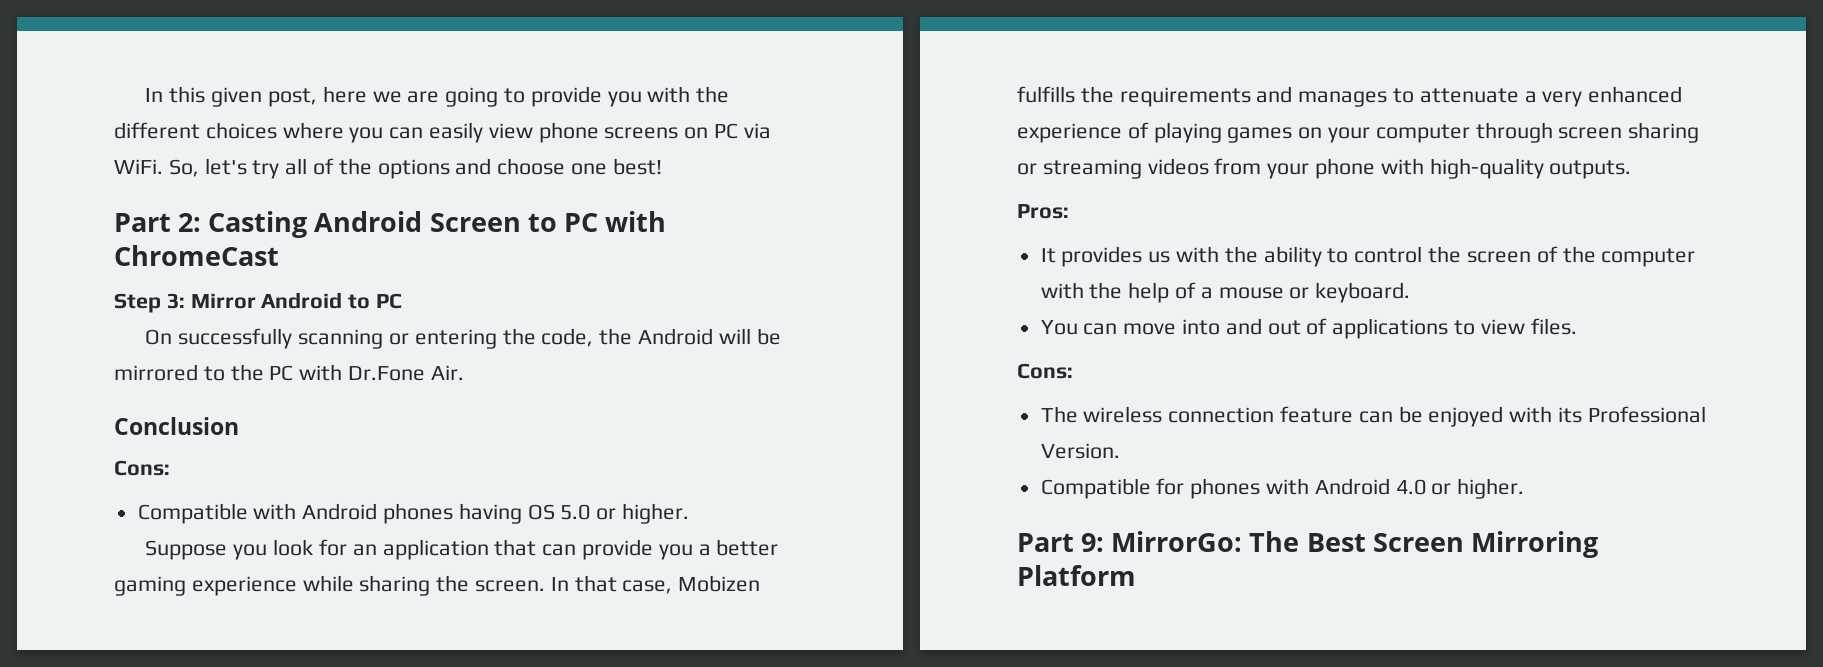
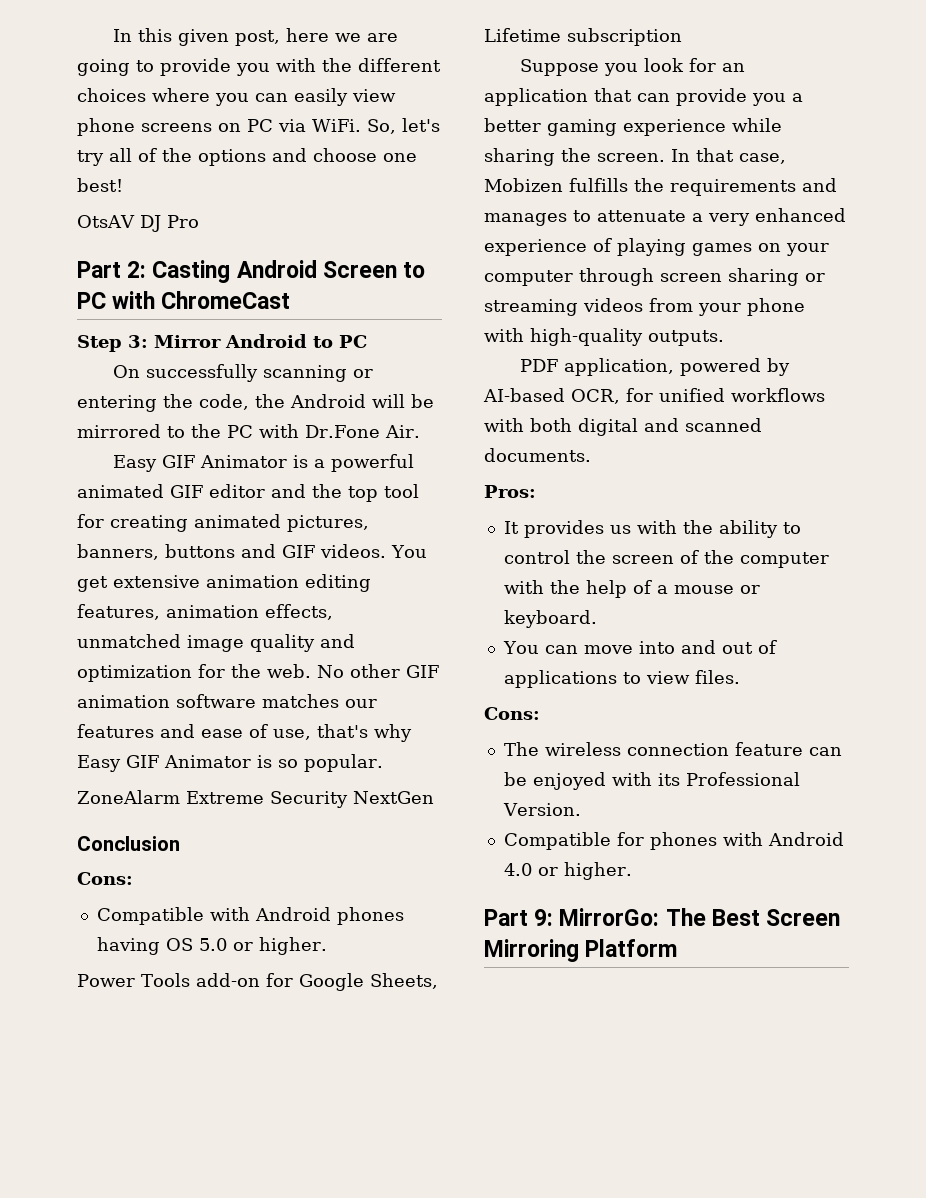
(662, 166) none -> [77,215,199,232] // OtsAV DJ Pro
(464, 372) none -> [112,454,414,472] [77,484,419,502] [77,514,369,532] [77,544,427,560] [77,574,371,592] [77,604,333,620] [77,634,355,652] [77,664,439,682] [77,694,377,708] [77,724,412,742] [77,754,383,772] [77,790,434,808] // Easy GIF Animator is a powerful animated GIF editor and the top tool for creating animated pictures, banners, buttons and GIF videos. You get extensive animation editing features, animation effects, unmatched image quality and optimization for the web. No other GIF animation software matches our features and ease of use, that's why Easy GIF Animator is so popular. // ZoneAlarm Extreme Security NextGen
(690, 513) none -> [77,973,438,991] [484,28,682,46] // Power Tools add-on for Google Sheets, Lifetime subscription
(1632, 169) none -> [519,358,790,376] [483,388,825,404] [484,418,762,436] [484,448,591,462] // PDF application, powered by AI-based OCR, for unified workflows with both digital and scanned documents.

